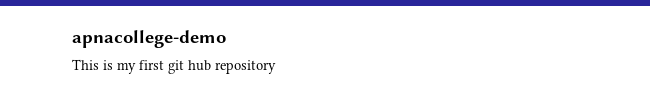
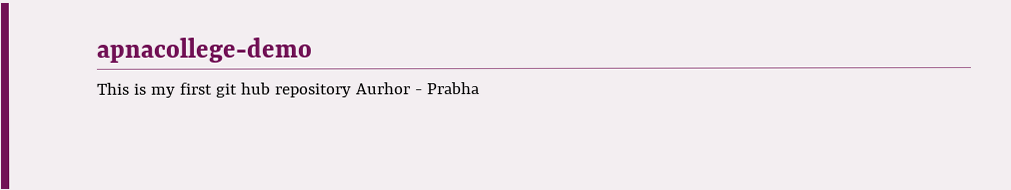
(276, 67) none -> [354,82,479,95] Aurhor - Prabha

